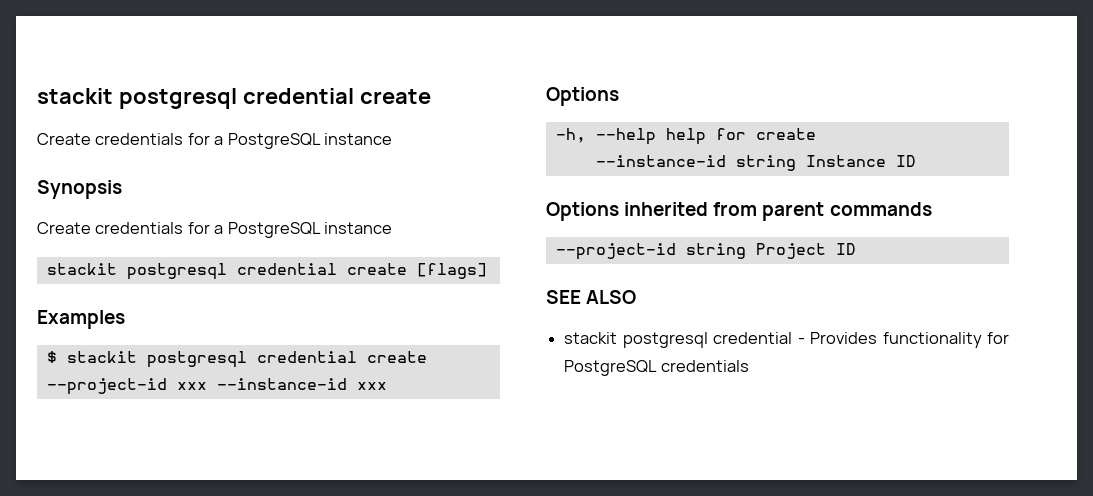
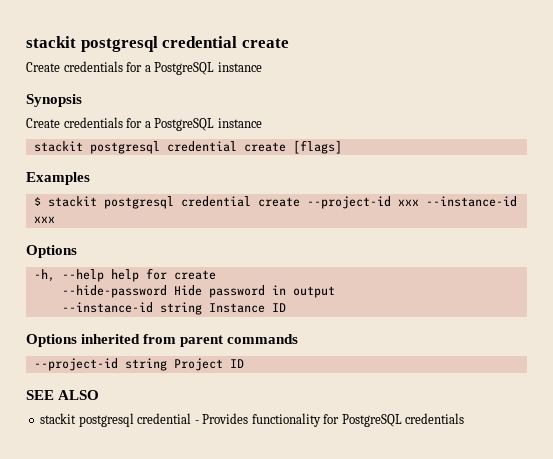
(816, 134) none -> [61,285,335,298] // --hide-password Hide password in output

